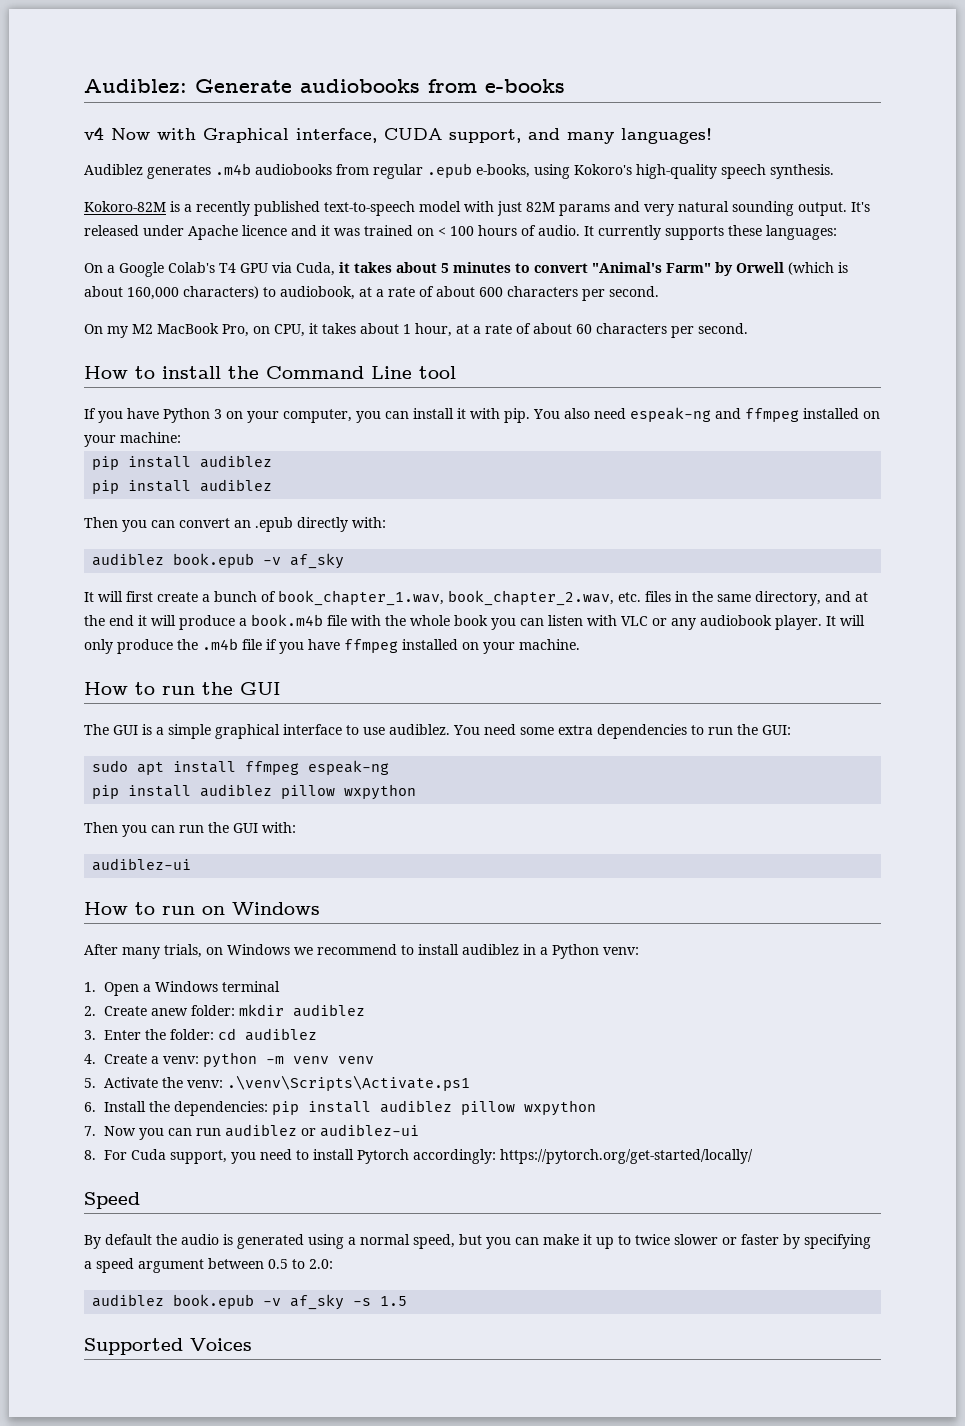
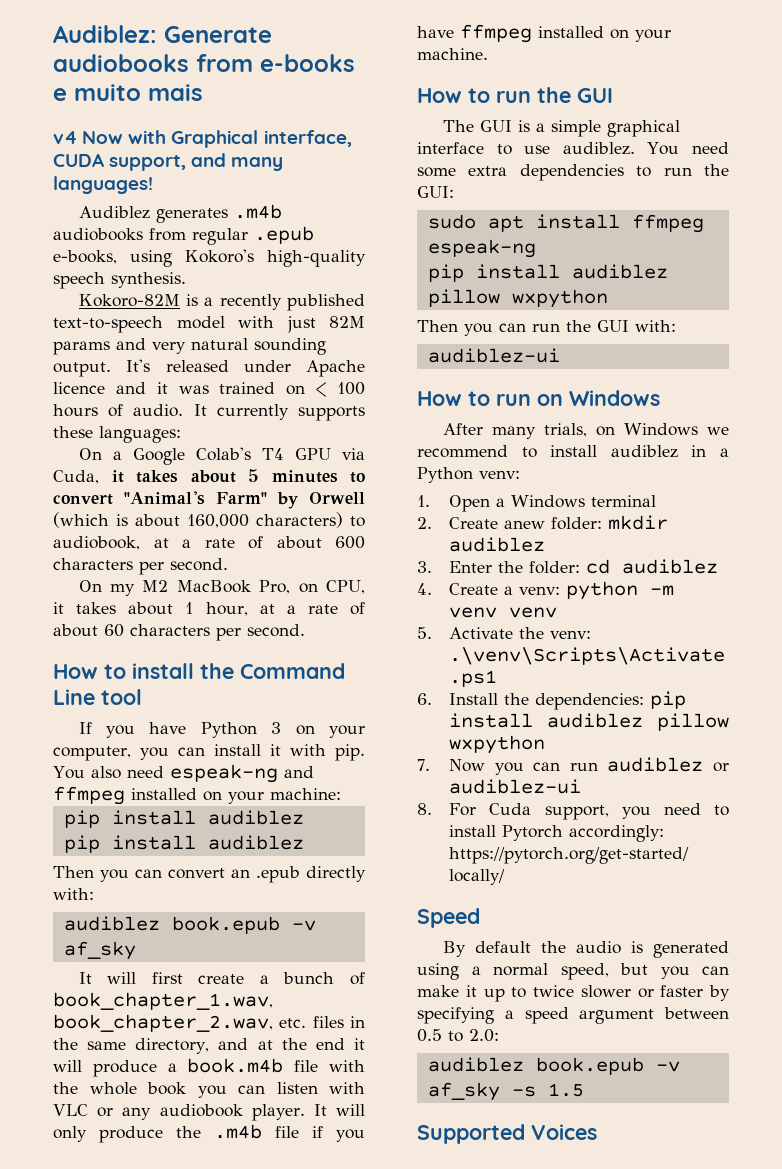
(565, 86) none -> [53,84,203,101] e muito mais

